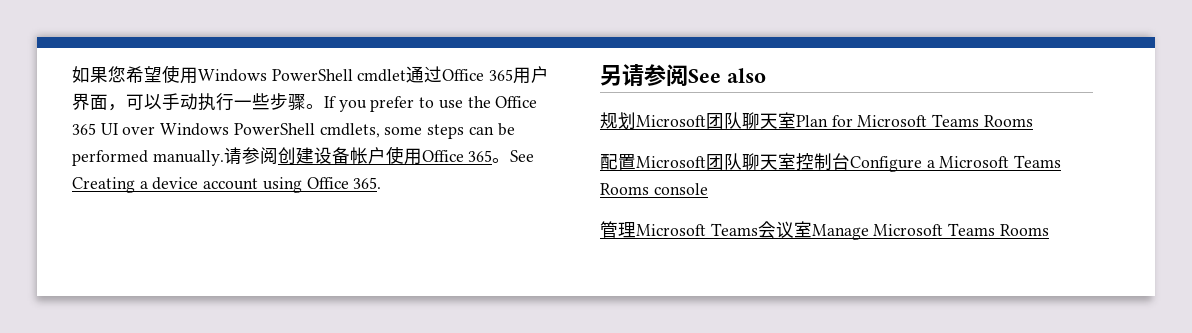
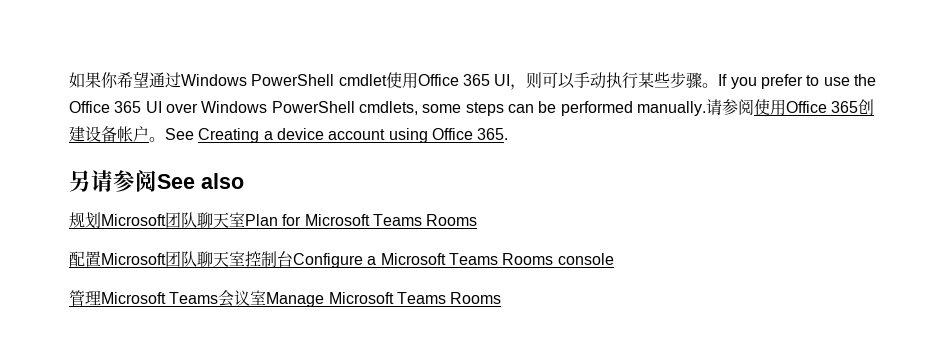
[108,65,198,84] 您希望使用 -> [101,71,181,88] 你希望通过
[406,66,550,84] [72,93,126,111] 通过Office 365用户界面， -> [385,72,543,90] 使用Office 365 UI，则
[234,100,252,108] 一 -> [638,72,655,88] 某
[277,146,493,165] 创建设备帐户使用Office 365 -> [753,99,875,116] [69,126,149,142] 使用Office 365创建设备帐户

